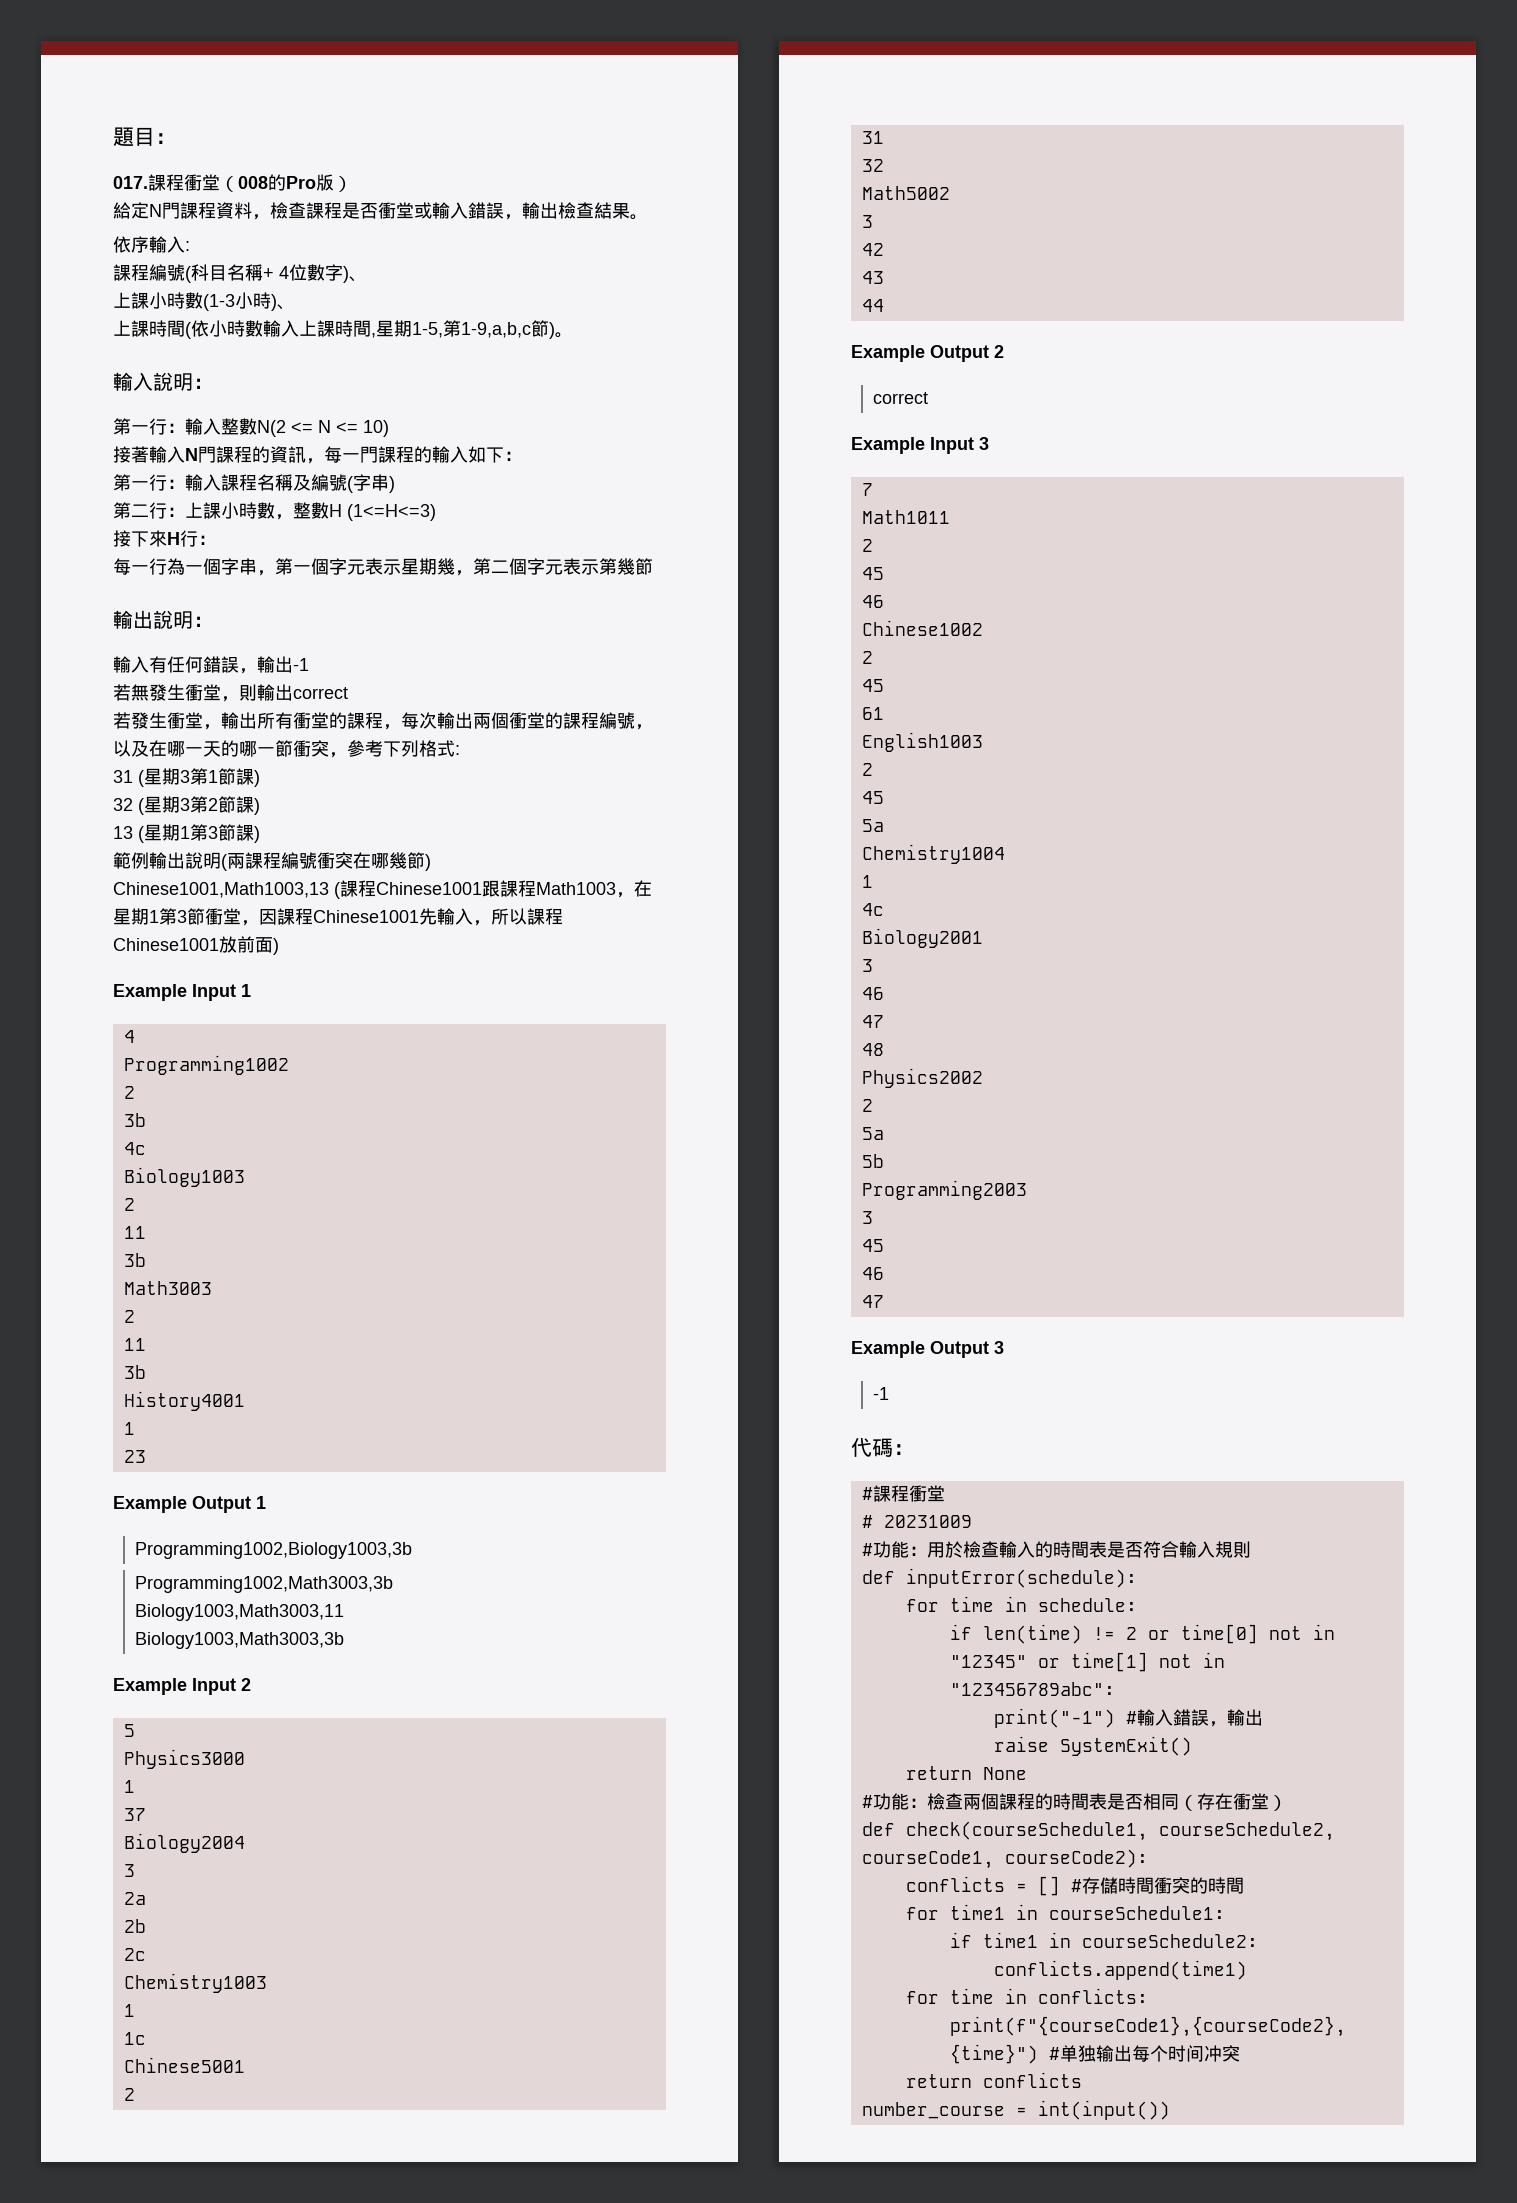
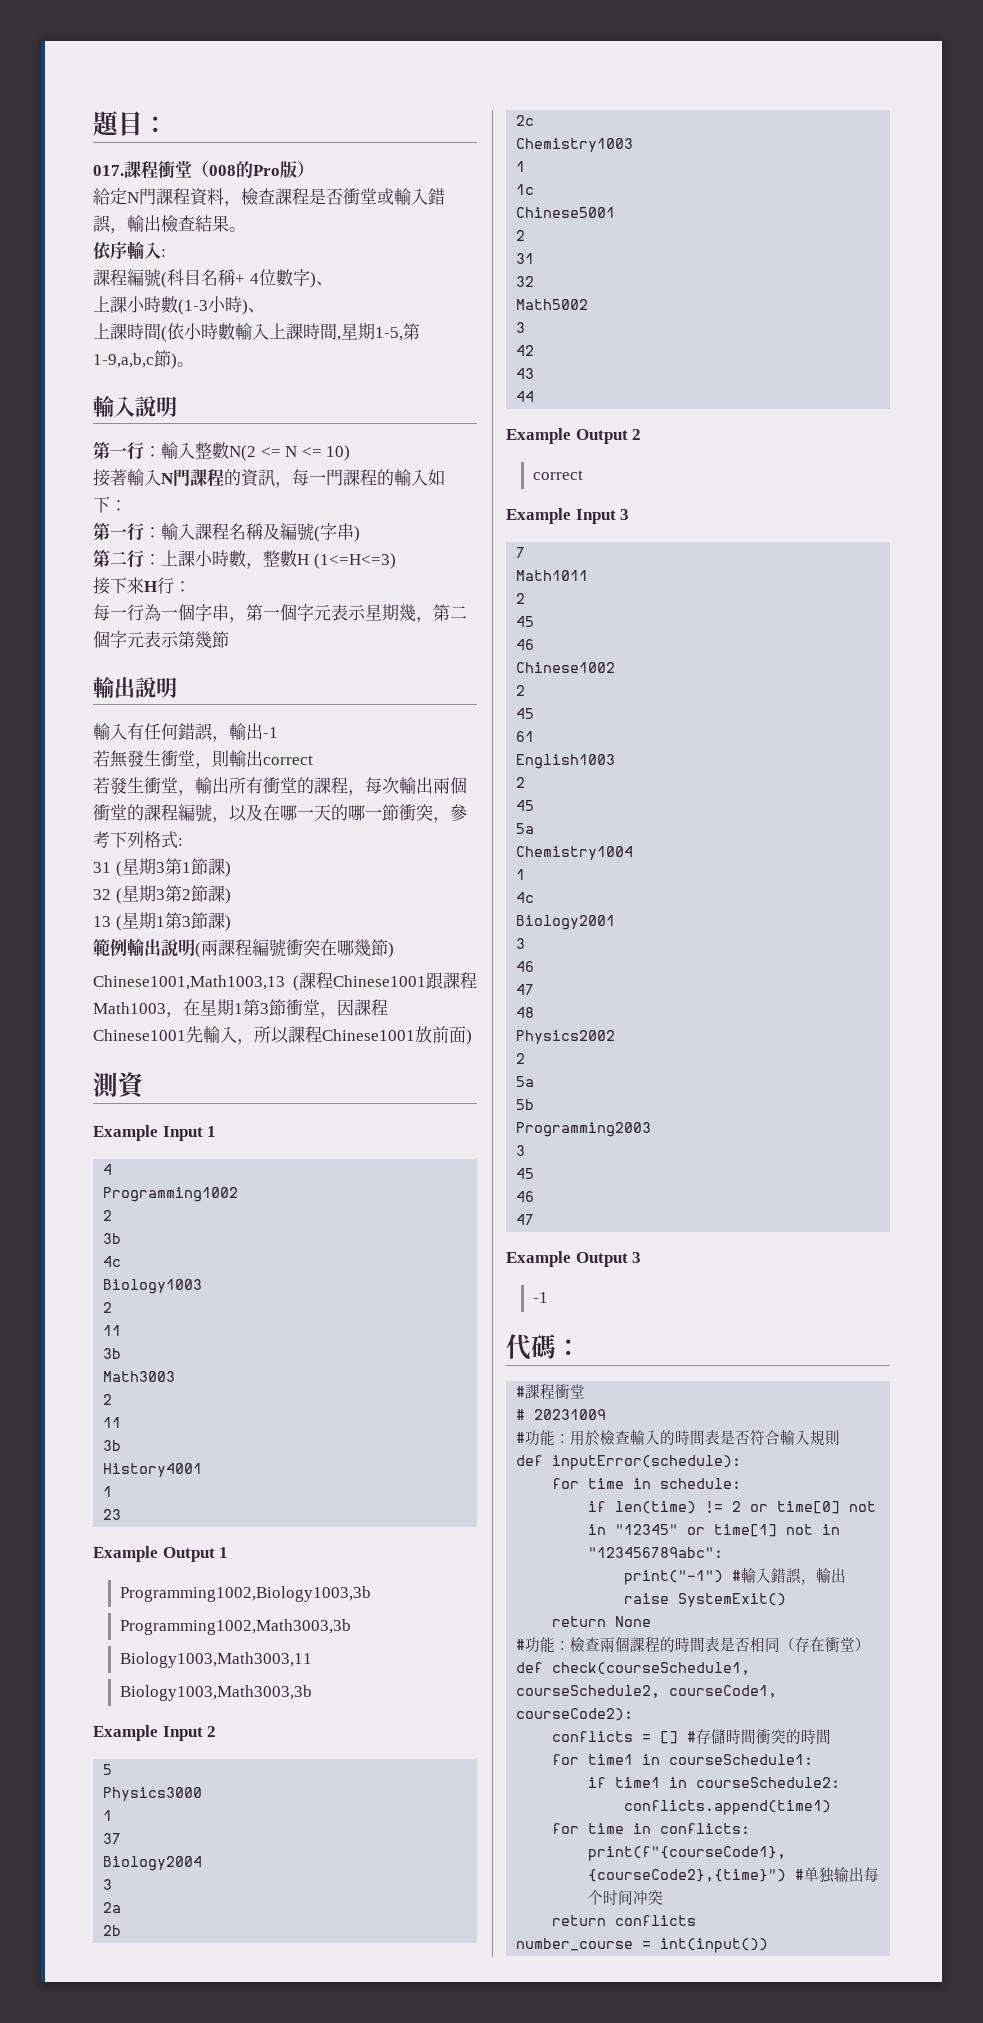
[193,378,213,389] ： -> (177, 406) none
[193,616,213,627] ： -> (177, 687) none
(279, 946) none -> [93,1072,145,1099] // 測資

